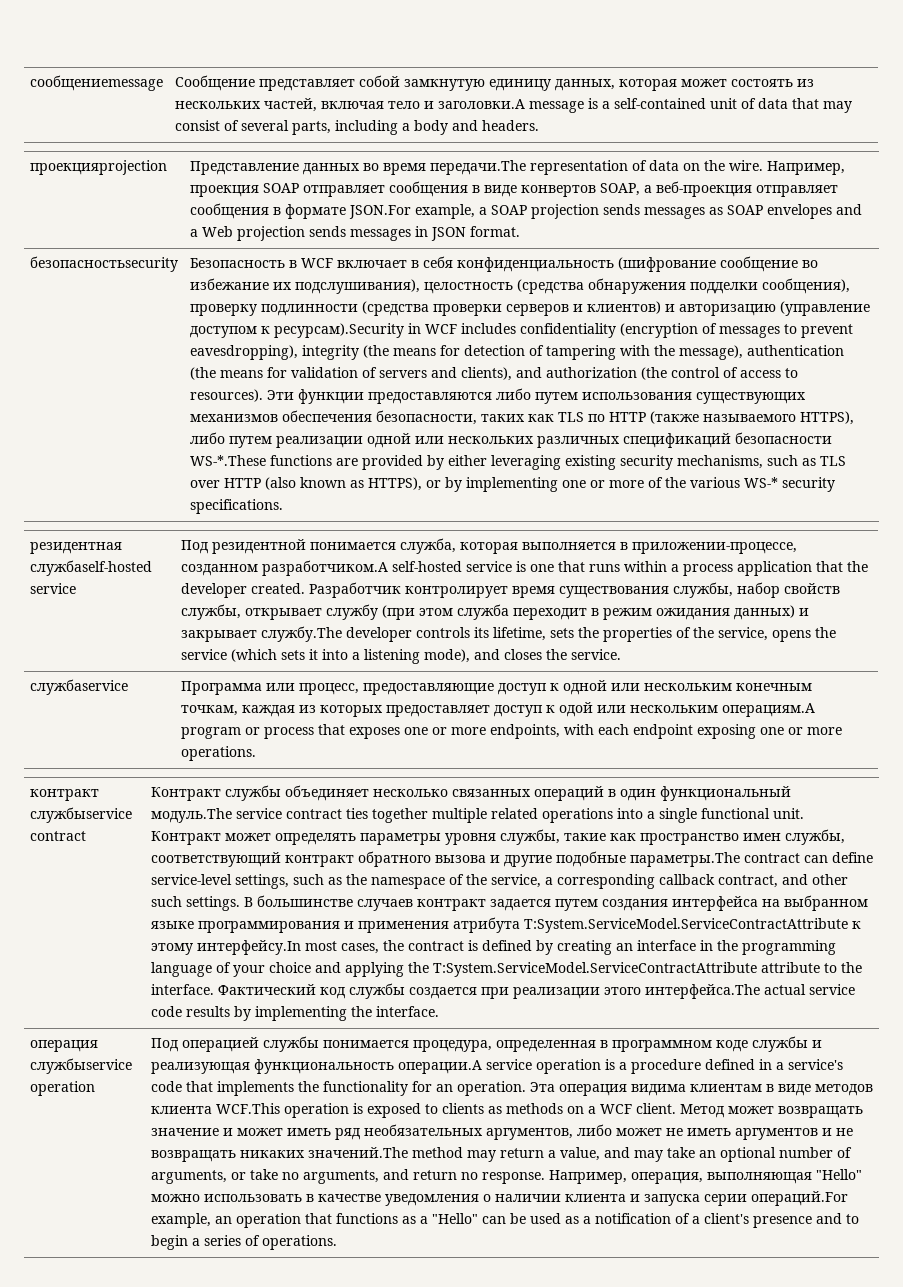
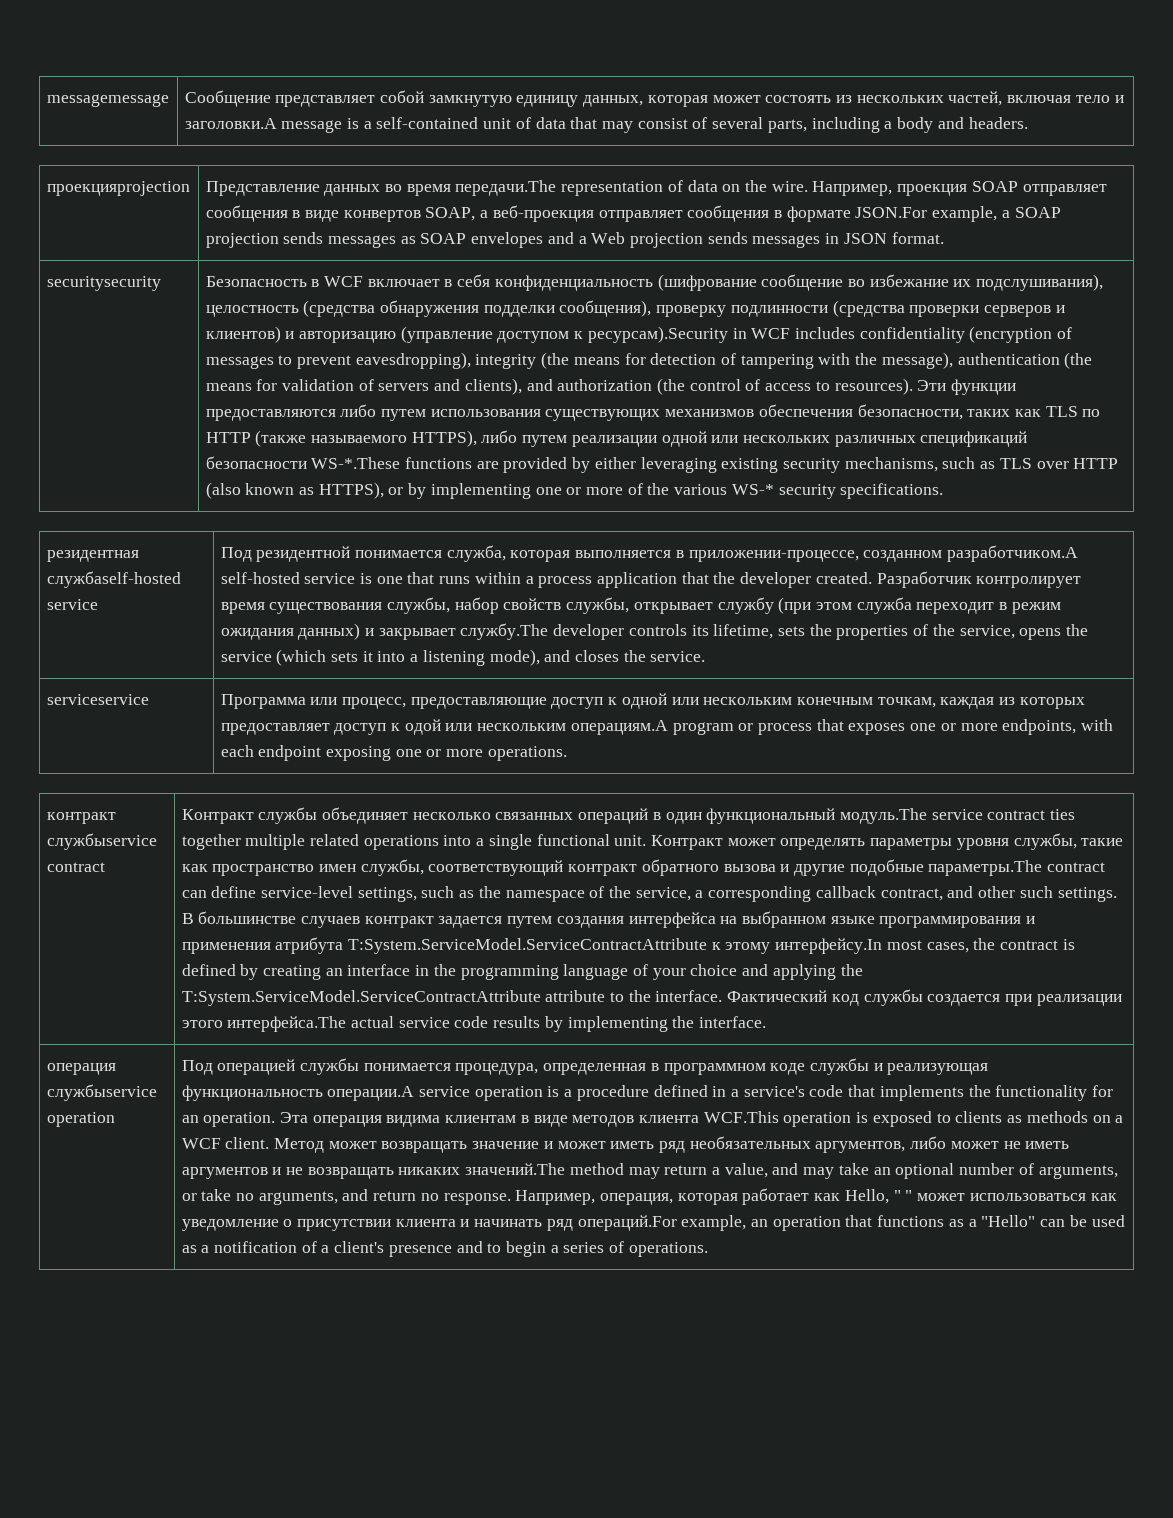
[29,75,163,91] сообщениеmessage -> [46,94,169,107] messagemessage
[29,256,178,272] безопасностьsecurity -> [46,276,161,291] securitysecurity
[29,679,128,695] службаservice -> [46,694,149,705] serviceservice
[706,1169,862,1184] [150,1194,747,1206] выполняющая "Hello" можно использовать в качестве уведомления о наличии клиента и запуска серии -> [677,1188,1117,1205] [181,1219,573,1231] которая работает как Hello, " " может использоваться как уведомление о присутствии клиента и начинать ряд

